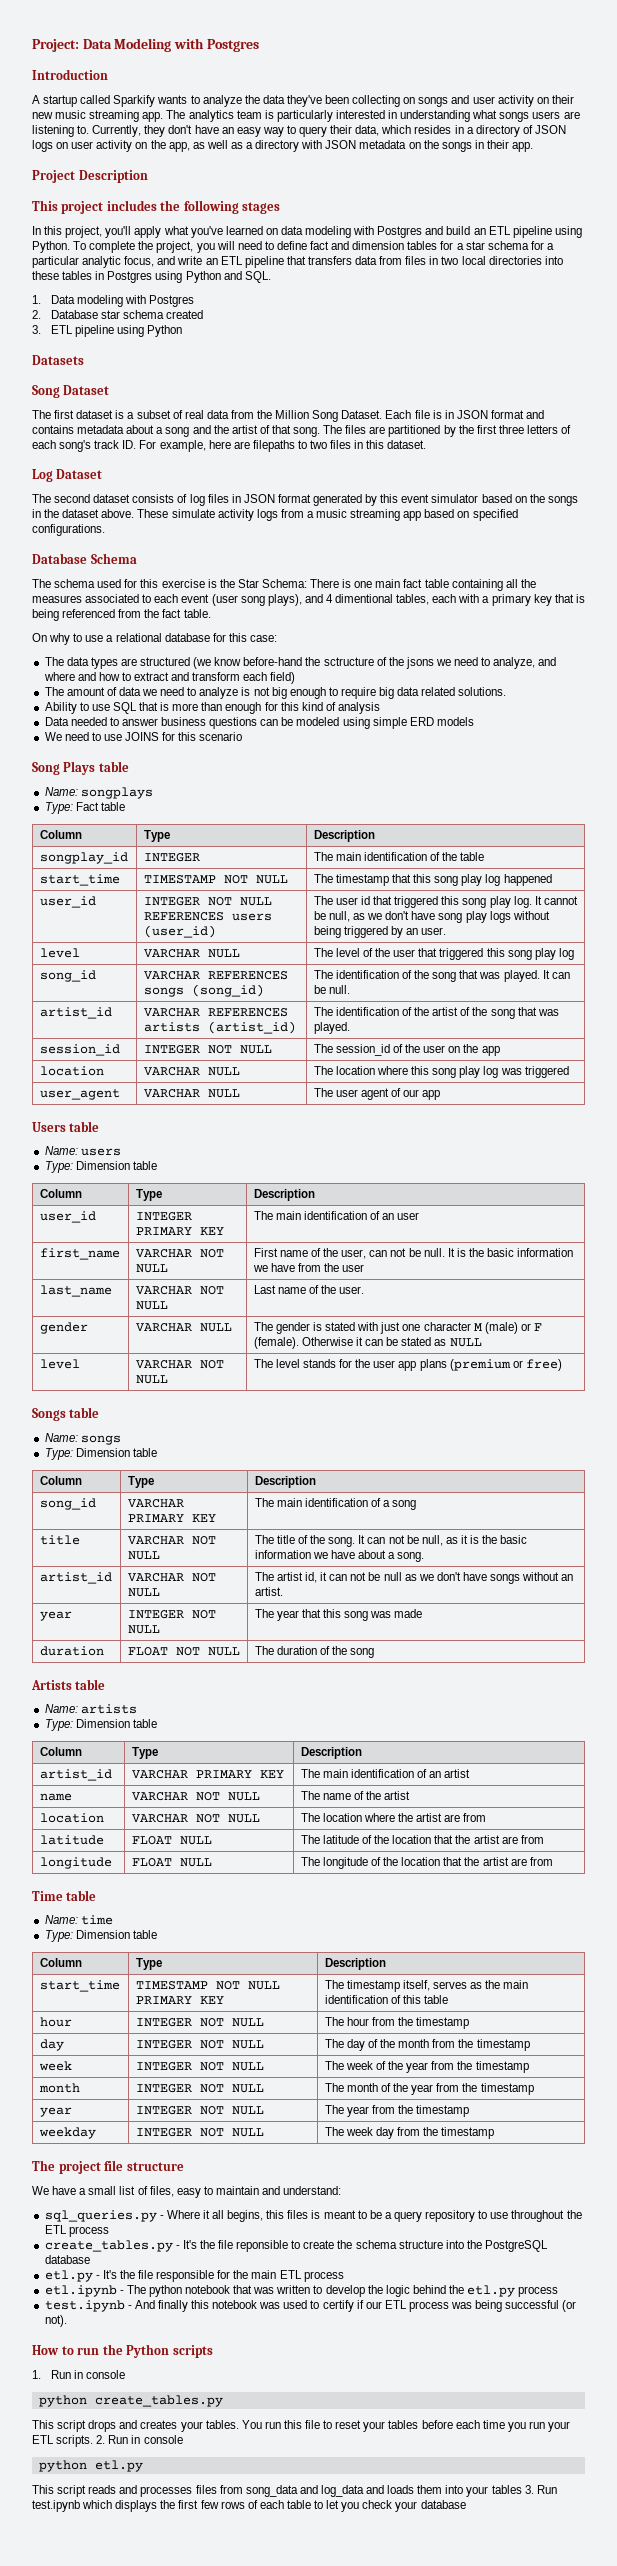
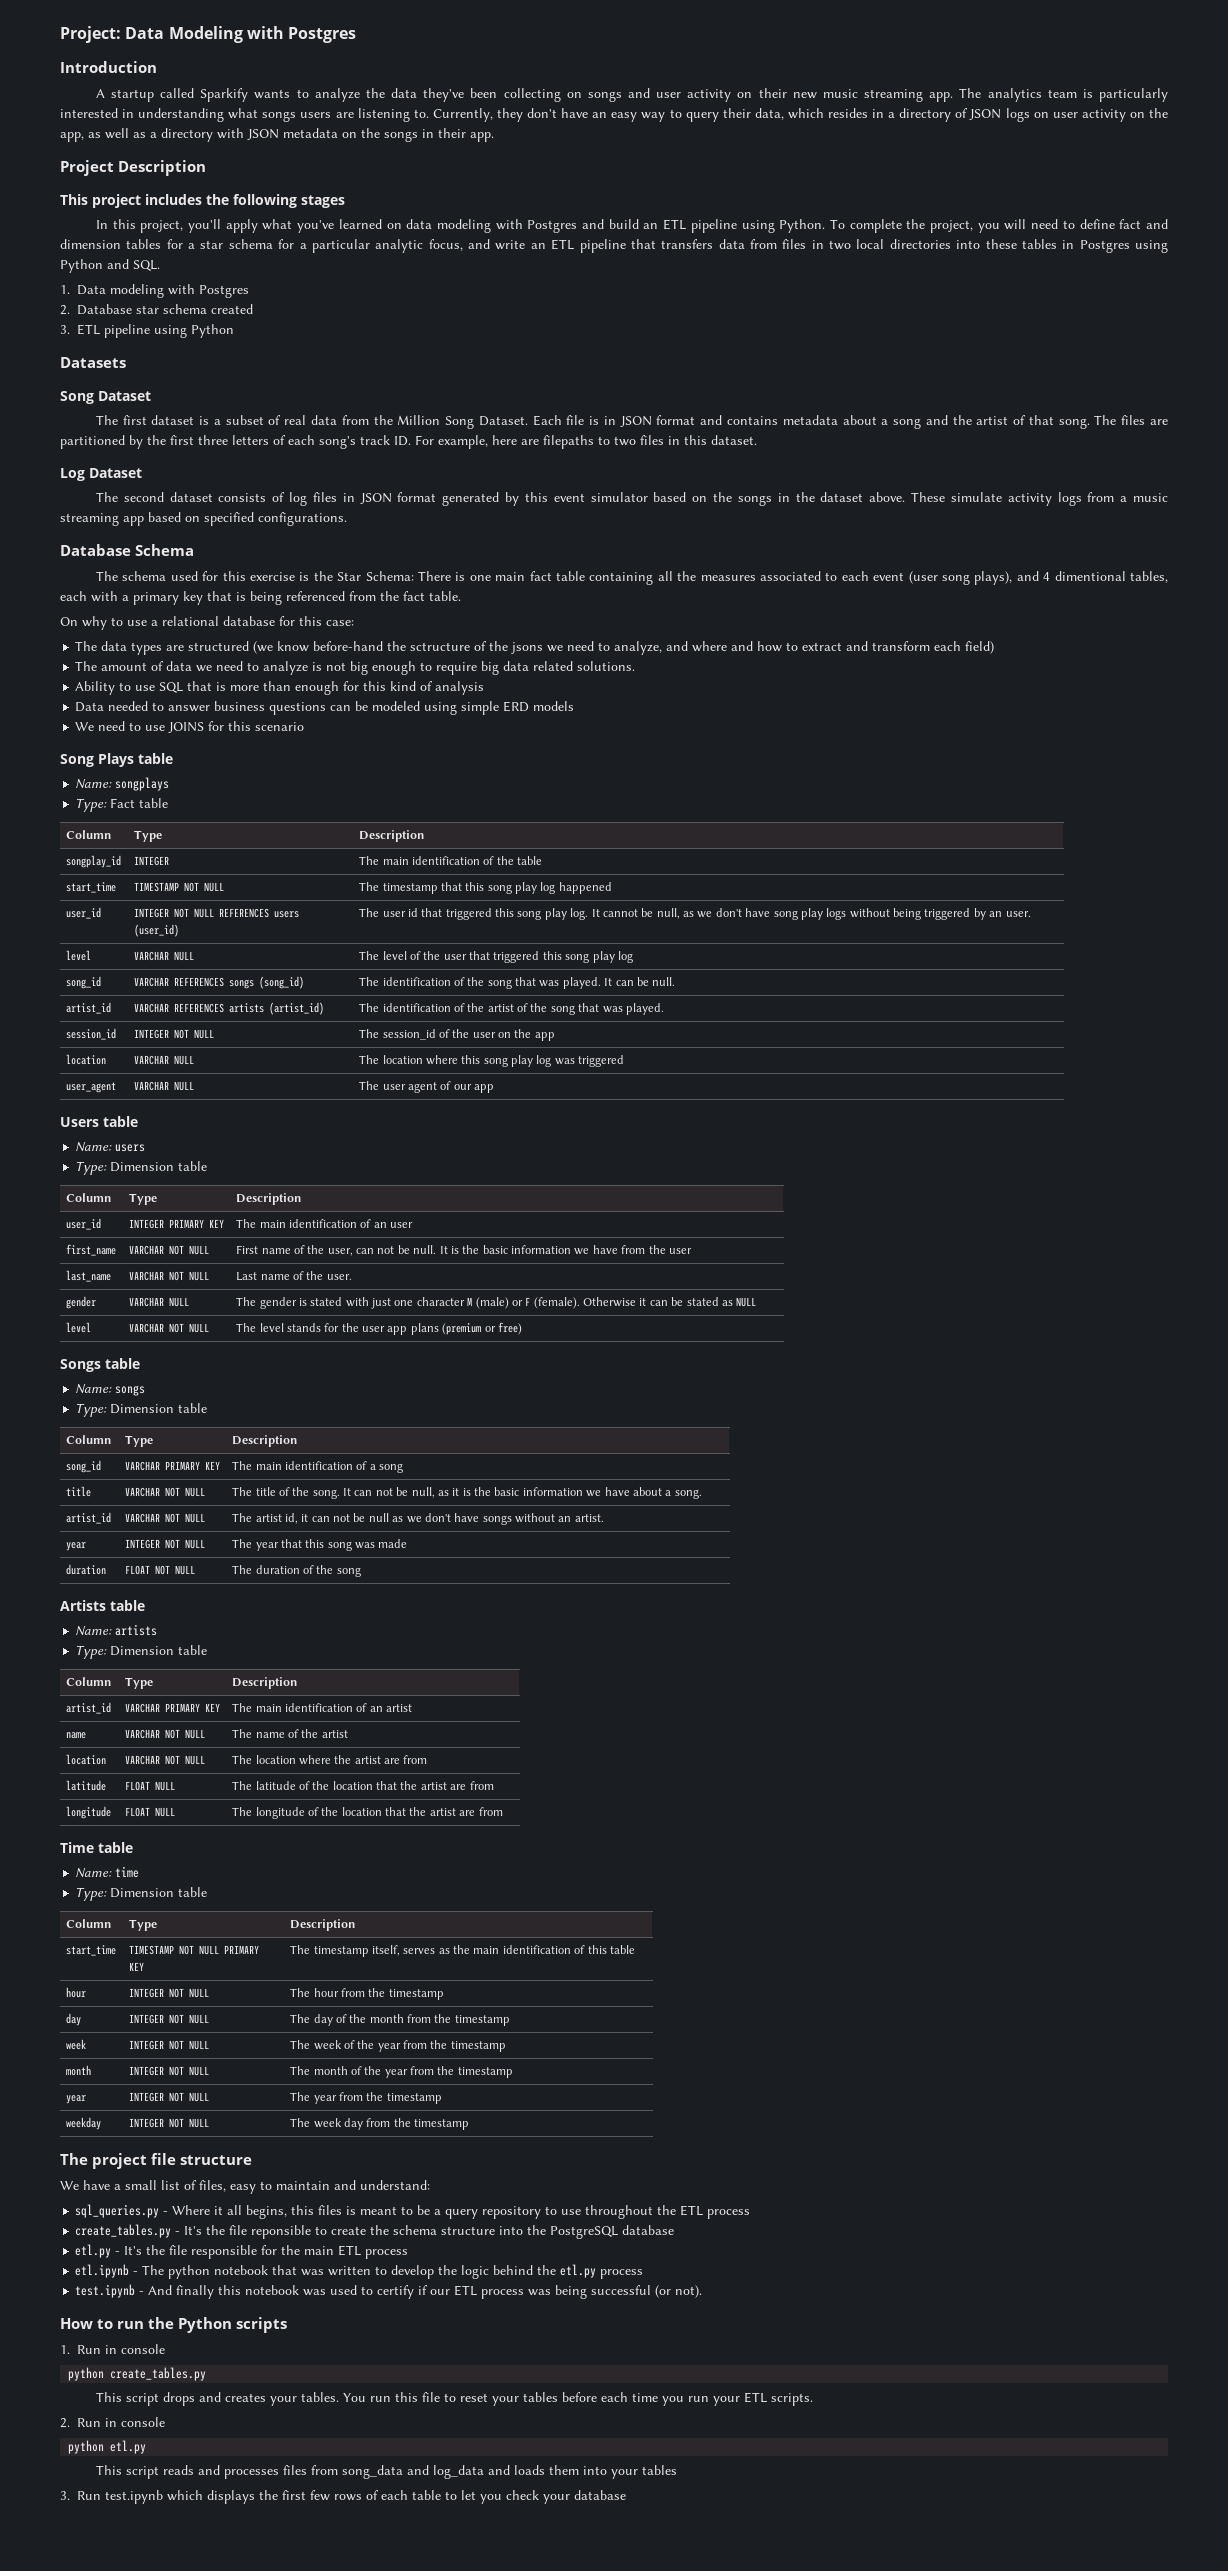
(94, 2441) none -> (813, 2399) //
(522, 2489) none -> (677, 2470) //

